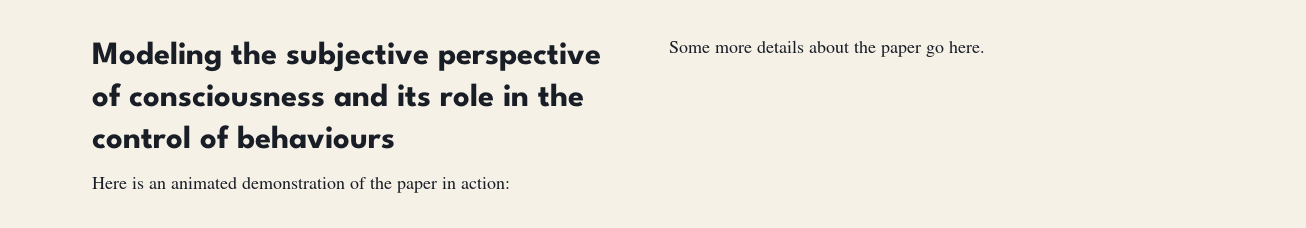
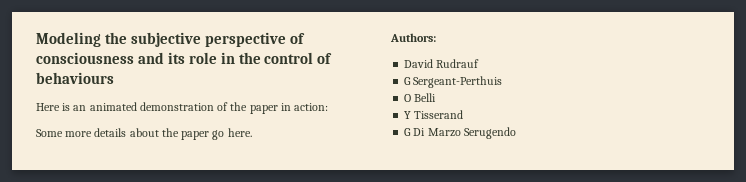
(985, 47) none -> [390,33,436,42] [404,59,480,68] [404,76,503,88] [404,93,437,102] [404,110,464,119] [404,127,516,139] // Authors: // David Rudrauf // G Sergeant-Perthuis // O Belli // Y Tisserand // G Di Marzo Serugendo

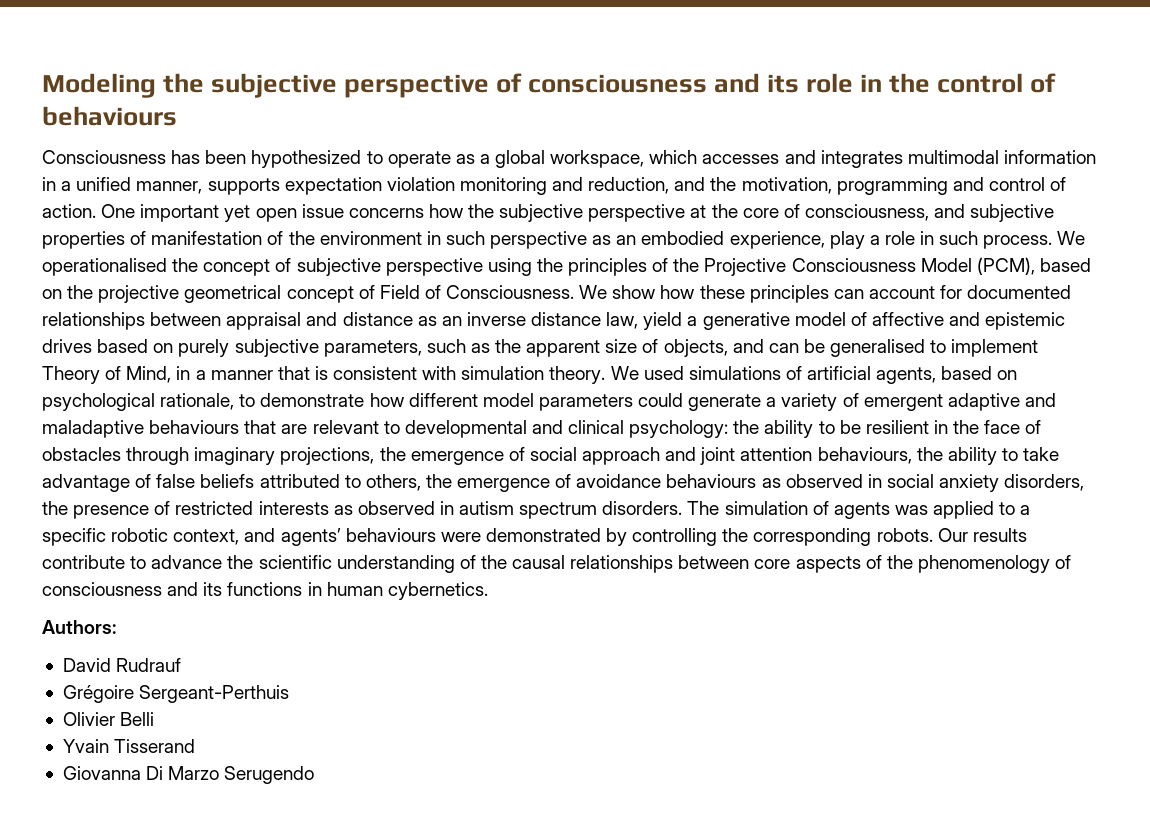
[36,102,329,114] [36,128,252,140] Here is an animated demonstration of the paper in action: // Some more details about the paper go here. -> [42,150,1096,168] [42,177,1067,195] [42,204,1055,222] [42,231,1086,249] [42,257,1091,276] [42,285,1072,303] [42,312,1066,330] [42,339,1039,357] [42,366,1018,384] [42,393,1056,411] [42,420,1042,438] [42,447,1060,465] [42,474,1085,492] [42,501,1031,519] [42,528,1027,546] [42,555,1072,573] [42,582,488,600] Consciousness has been hypothesized to operate as a global workspace, which accesses and integrates multimodal information in a unified manner, supports expectation violation monitoring and reduction, and the motivation, programming and control of action. One important yet open issue concerns how the subjective perspective at the core of consciousness, and subjective properties of manifestation of the environment in such perspective as an embodied experience, play a role in such process. We operationalised the concept of subjective perspective using the principles of the Projective Consciousness Model (PCM), based on the projective geometrical concept of Field of Consciousness. We show how these principles can account for documented relationships between appraisal and distance as an inverse distance law, yield a generative model of affective and epistemic drives based on purely subjective parameters, such as the apparent size of objects, and can be generalised to implement Theory of Mind, in a manner that is consistent with simulation theory. We used simulations of artificial agents, based on psychological rationale, to demonstrate how different model parameters could generate a variety of emergent adaptive and maladaptive behaviours that are relevant to developmental and clinical psychology: the ability to be resilient in the face of obstacles through imaginary projections, the emergence of social approach and joint attention behaviours, the ability to take advantage of false beliefs attributed to others, the emergence of avoidance behaviours as observed in social anxiety disorders, the presence of restricted interests as observed in autism spectrum disorders. The simulation of agents was applied to a specific robotic context, and agents’ behaviours were demonstrated by controlling the corresponding robots. Our results contribute to advance the scientific understanding of the causal relationships between core aspects of the phenomenology of consciousness and its functions in human cybernetics.
[404,77,412,85] G -> [62,685,134,703] Grégoire
[404,94,412,102] O -> [62,712,115,726] Olivier
[404,111,412,119] Y -> [62,739,109,753] Yvain
[404,128,412,136] G -> [62,766,141,780] Giovanna

